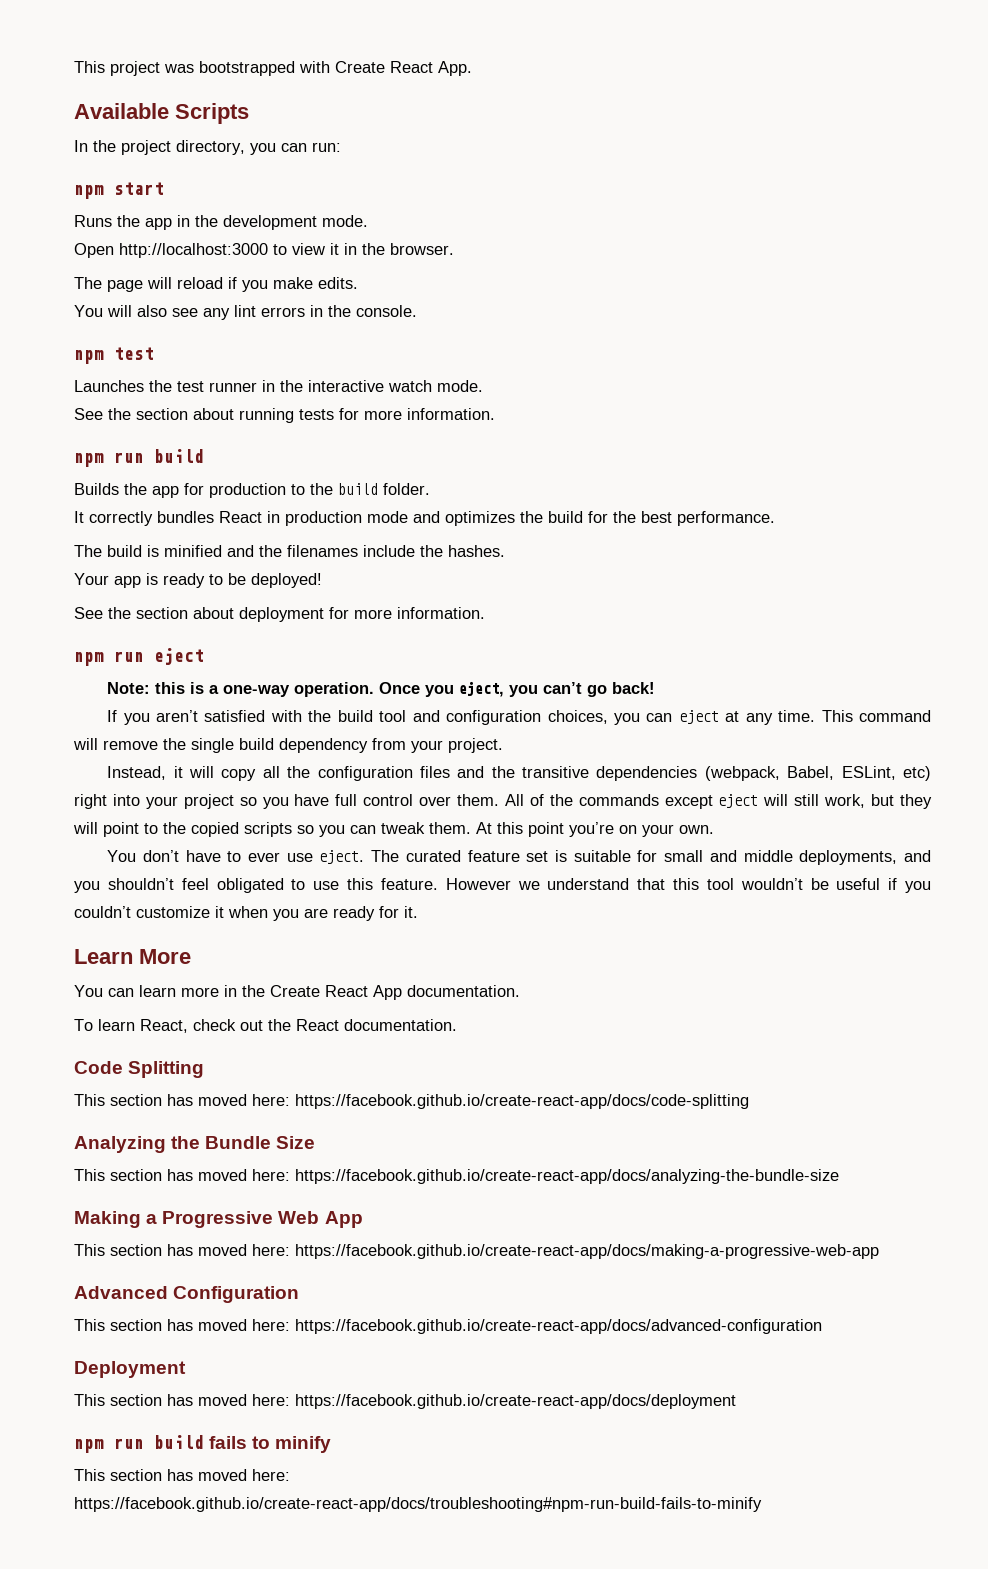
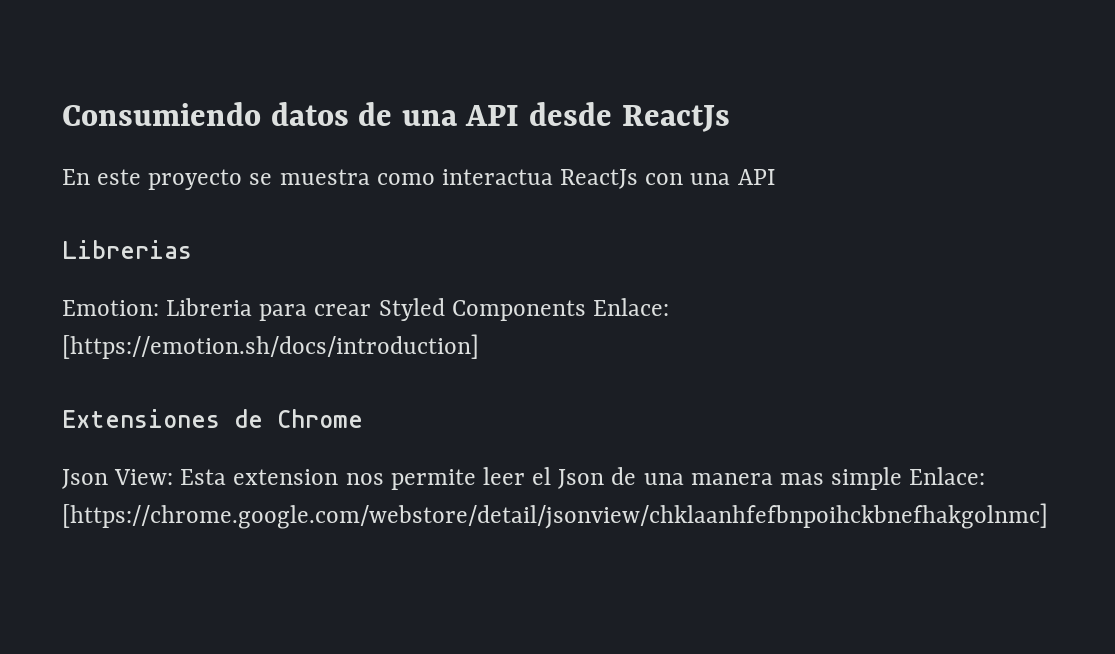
[74,61,472,76] [74,103,249,124] [74,140,341,155] [74,182,164,199] [74,215,368,230] [74,243,454,258] [74,277,358,292] [74,305,417,320] [74,347,154,364] [74,380,483,392] [74,408,495,423] [74,449,204,467] [74,483,430,498] [74,511,775,526] [74,545,505,557] [74,573,322,588] [74,607,485,622] [74,648,204,666] [107,681,656,697] [107,710,932,725] [73,738,503,753] [107,766,931,781] [74,794,933,809] [73,822,714,837] [107,850,931,865] [74,878,932,893] [74,906,418,921] [74,949,191,964] [74,985,520,1000] [74,1019,457,1033] [74,1061,205,1078] [74,1094,749,1109] [74,1136,316,1153] [74,1169,839,1184] [74,1211,363,1228] [74,1244,879,1259] [74,1286,300,1303] [74,1319,822,1334] [74,1361,186,1378] [74,1394,736,1409] [74,1435,332,1453] [74,1469,290,1481] [74,1497,762,1512] This project was bootstrapped with Create React App. // Available Scripts // In the project directory, you can run: // npm start // Runs the app in the development mode. // Open http://localhost:3000 to view it in the browser. // The page will reload if you make edits. // You will also see any lint errors in the console. // npm test // Launches the test runner in the interactive watch mode. // See the section about running tests for more information. // npm run build // Builds the app for production to the build folder. // It correctly bundles React in production mode and optimizes the build for the best performance. // The build is minified and the filenames include the hashes. // Your app is ready to be deployed! // See the section about deployment for more information. // npm run eject // Note: this is a one-way operation. Once you eject, you can’t go back! // If you aren’t satisfied with the build tool and configuration choices, you can eject at any time. This command will remove the single build dependency from your project. // Instead, it will copy all the configuration files and the transitive dependencies (webpack, Babel, ESLint, etc) right into your project so you have full control over them. All of the commands except eject will still work, but they will point to the copied scripts so you can tweak them. At this point you’re on your own. // You don’t have to ever use eject. The curated feature set is suitable for small and middle deployments, and you shouldn’t feel obligated to use this feature. However we understand that this tool wouldn’t be useful if you couldn’t customize it when you are ready for it. // Learn More // You can learn more in the Create React App documentation. // To learn React, check out the React documentation. // Code Splitting // This section has moved here: https://facebook.github.io/create-react-app/docs/code-splitting // Analyzing the Bundle Size // This section has moved here: https://facebook.github.io/create-react-app/docs/analyzing-the-bundle-size // Making a Progressive Web App // This section has moved here: https://facebook.github.io/create-react-app/docs/making-a-progressive-web-app // Advanced Configuration // This section has moved here: https://facebook.github.io/create-react-app/docs/advanced-configuration // Deployment // This section has moved here: https://facebook.github.io/create-react-app/docs/deployment // npm run build fails to minify // This section has moved here: https://facebook.github.io/create-react-app/docs/troubleshooting#npm-run-build-fails-to-minify -> [62,102,730,132] [62,169,775,190] [62,240,192,259] [62,298,669,321] [62,334,479,359] [62,409,363,428] [62,467,986,490] [62,503,1048,529] Consumiendo datos de una API desde ReactJs // En este proyecto se muestra como interactua ReactJs con una API // Librerias // Emotion: Libreria para crear Styled Components Enlace: [https://emotion.sh/docs/introduction] // Extensiones de Chrome // Json View: Esta extension nos permite leer el Json de una manera mas simple Enlace: [https://chrome.google.com/webstore/detail/jsonview/chklaanhfefbnpoihckbnefhakgolnmc]

